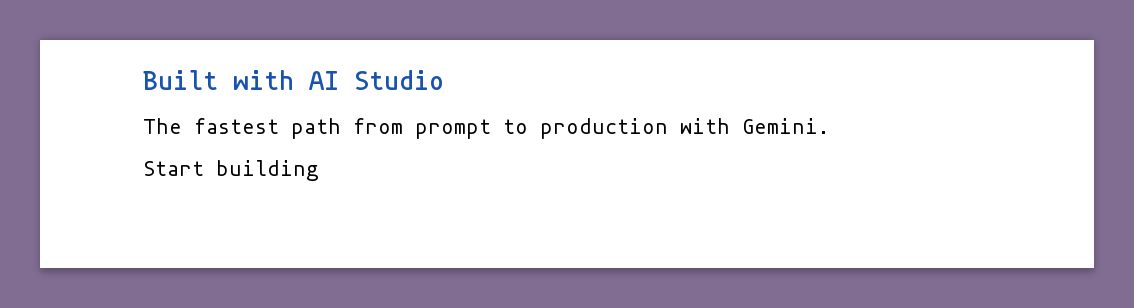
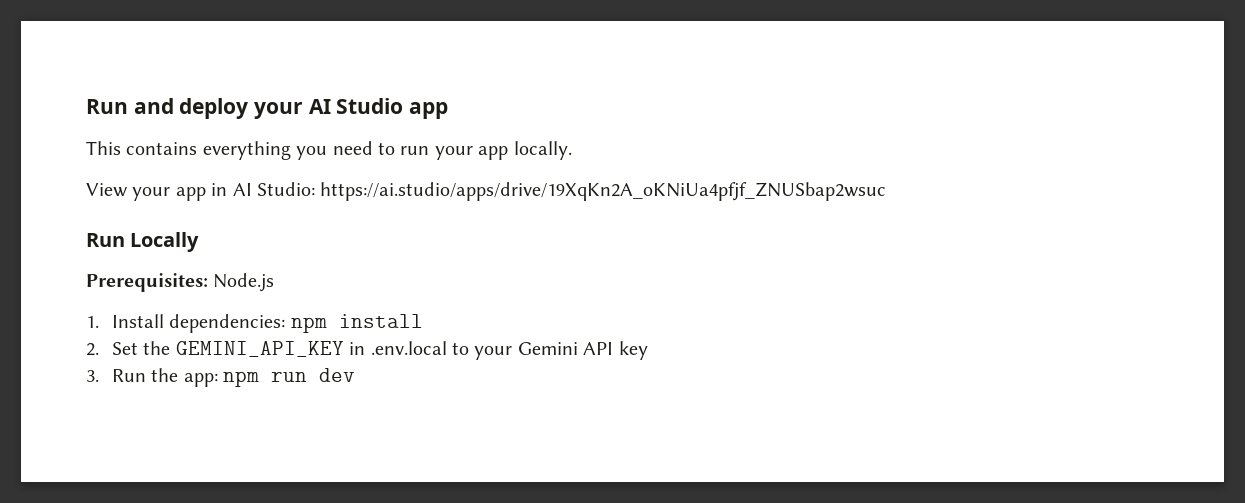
[143,70,444,90] [143,118,829,139] [143,160,319,181] Built with AI Studio // The fastest path from prompt to production with Gemini. // Start building -> [86,98,449,119] [86,141,572,160] [86,182,887,201] [86,232,200,252] [86,273,275,292] [86,314,423,333] [86,341,648,360] [86,368,356,387] Run and deploy your AI Studio app // This contains everything you need to run your app locally. // View your app in AI Studio: https://ai.studio/apps/drive/19XqKn2A_oKNiUa4pfjf_ZNUSbap2wsuc // Run Locally // Prerequisites: Node.js // 1. Install dependencies: npm install // 2. Set the GEMINI_API_KEY in .env.local to your Gemini API key // 3. Run the app: npm run dev

